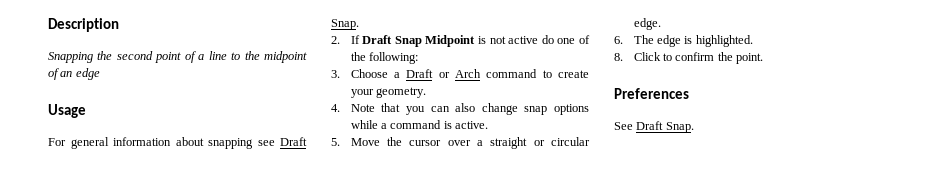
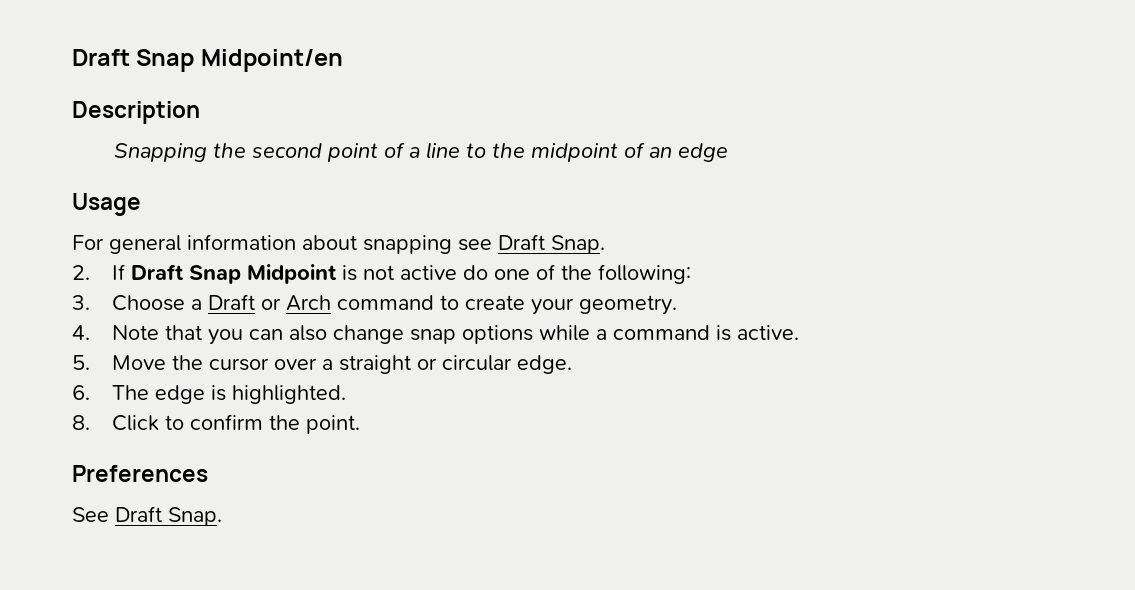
(48, 25) none -> [72,49,343,72] Draft Snap Midpoint/en //

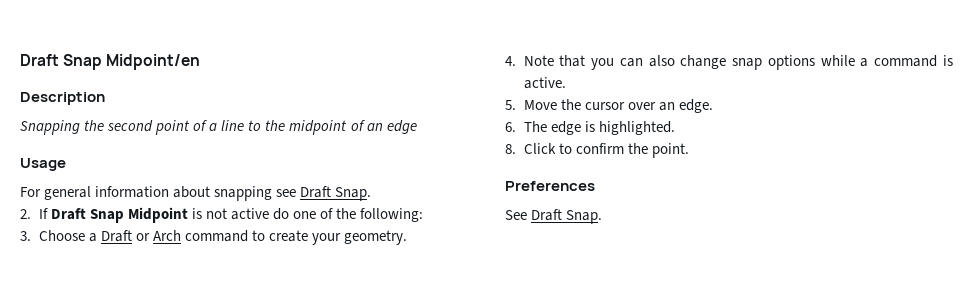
[321,355,512,374] a straight or circular -> [658,102,675,111] an

